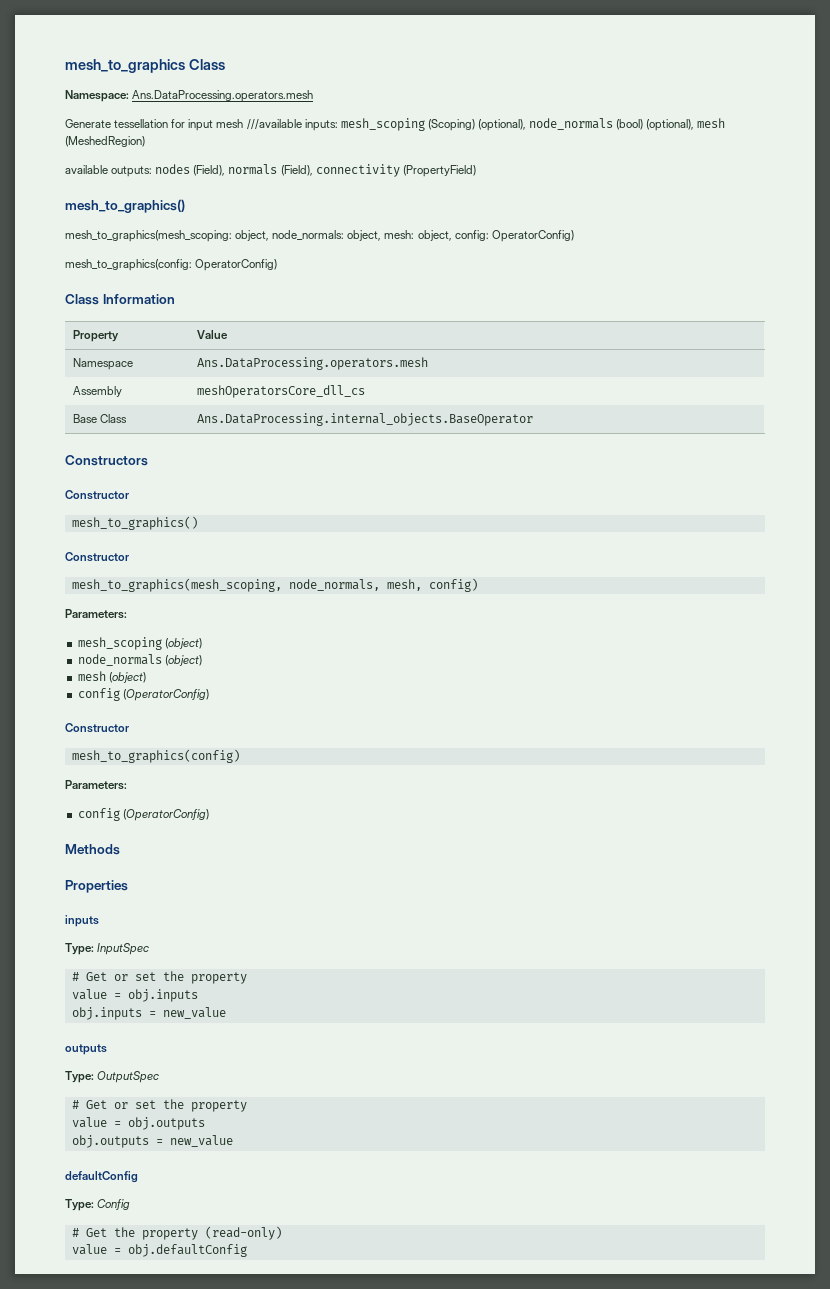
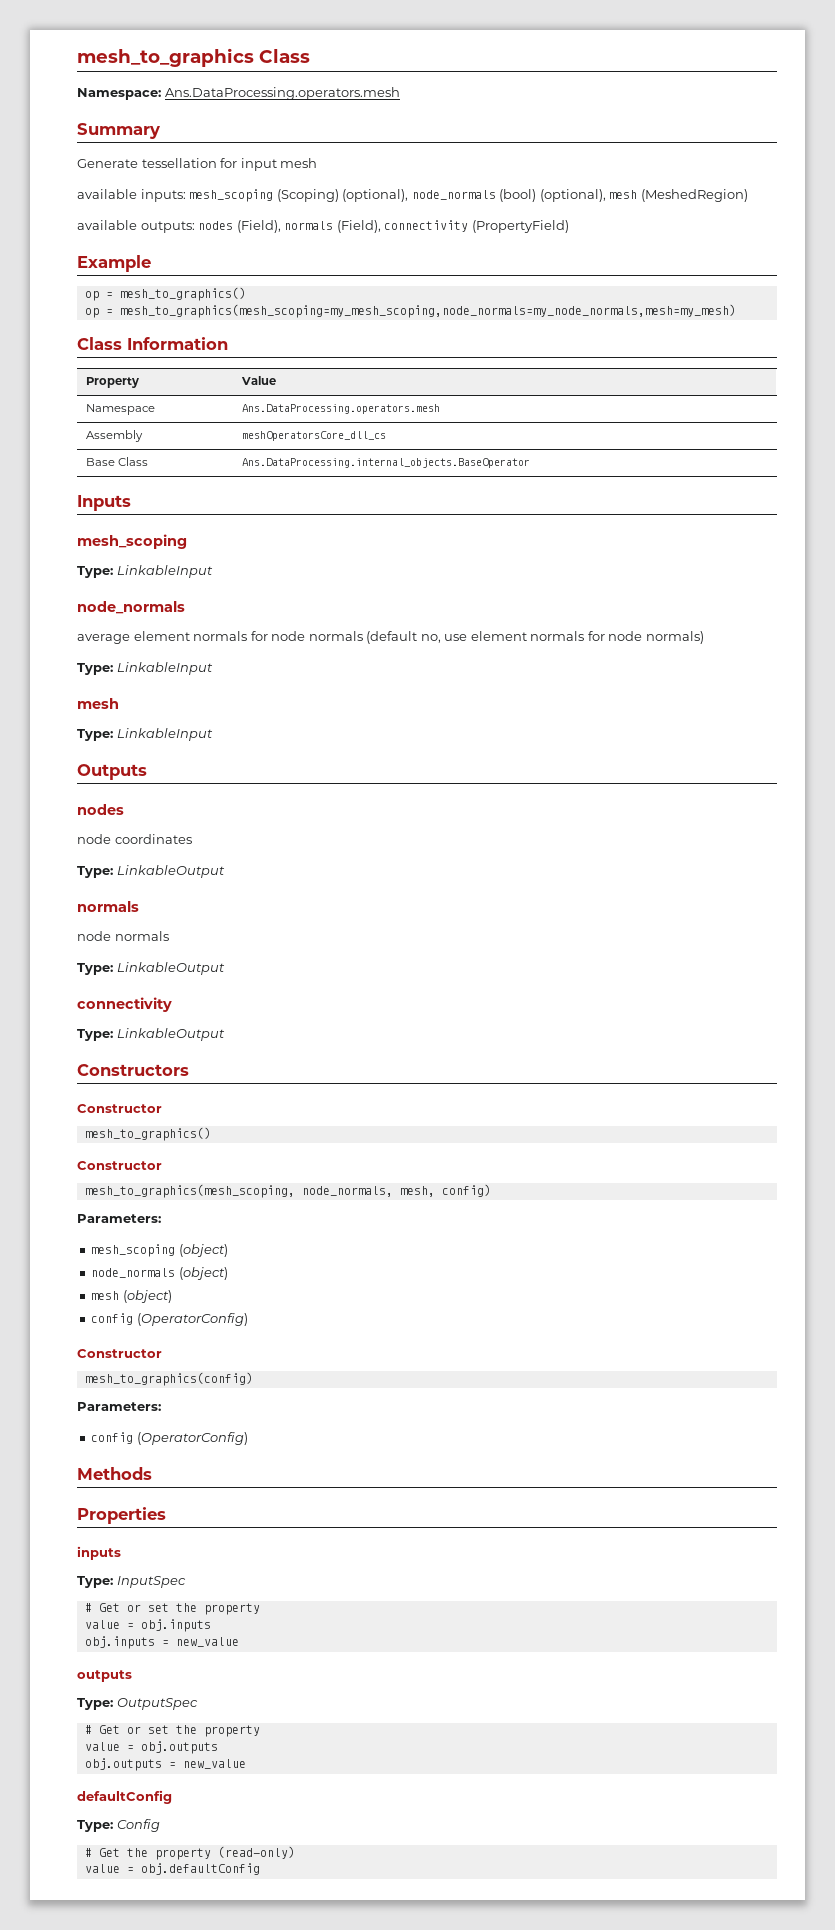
(314, 96) none -> [77,123,160,139] // Summary
[246,119,302,130] ///available -> [77,189,137,199] // available
[65,199,185,213] [65,230,574,242] [65,259,278,271] mesh_to_graphics() // mesh_to_graphics(mesh_scoping: object, node_normals: object, mesh: object, config: OperatorConfig) // mesh_to_graphics(config: OperatorConfig) -> [77,255,151,272] [84,287,246,301] [84,304,736,318] Example // op = mesh_to_graphics() // op = mesh_to_graphics(mesh_scoping=my_mesh_scoping,node_normals=my_node_normals,mesh=my_mesh)
(533, 419) none -> [77,495,131,511] [77,534,187,549] [77,565,213,578] [77,601,185,614] [77,631,704,644] [77,662,213,675] [77,698,119,709] [77,728,213,741] [77,764,147,780] [77,804,124,815] [77,834,192,844] [77,865,225,878] [77,901,139,912] [77,931,169,941] [77,962,225,975] [77,997,172,1012] [77,1028,225,1041] // Inputs // mesh_scoping // Type: LinkableInput // node_normals // average element normals for node normals (default no, use element normals for node normals) // Type: LinkableInput // mesh // Type: LinkableInput // Outputs // nodes // node coordinates // Type: LinkableOutput // normals // node normals // Type: LinkableOutput // connectivity // Type: LinkableOutput

